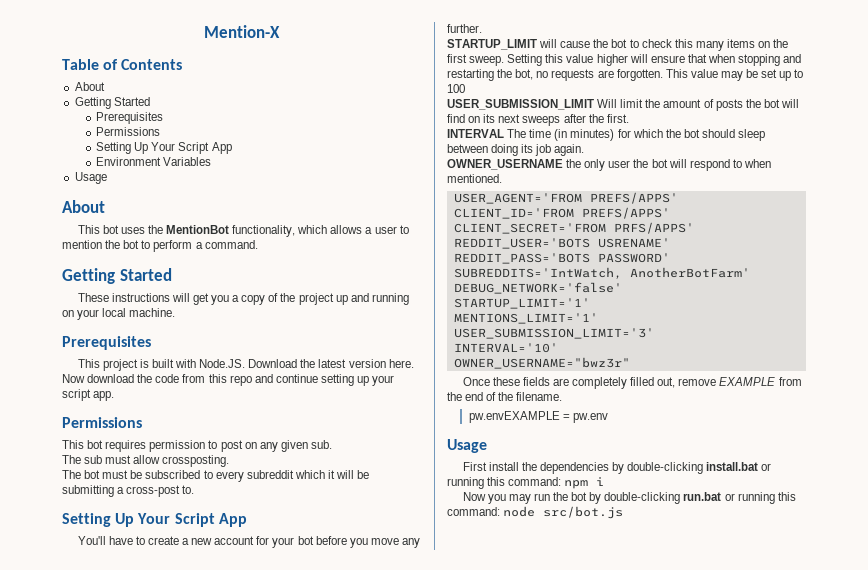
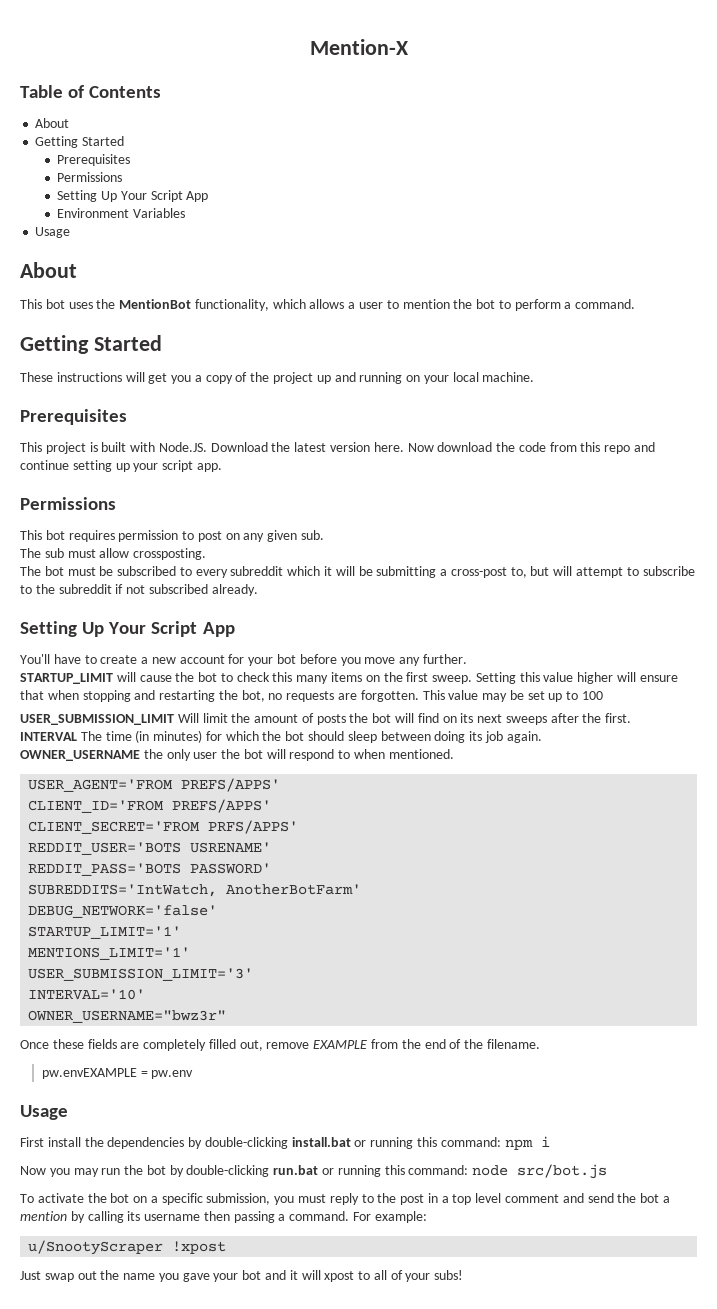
[182,485,195,494] to. -> [510,566,695,578] [20,584,258,596] to, but will attempt to subscribe to the subreddit if not subscribed already.
(624, 512) none -> [20,1193,670,1205] [20,1211,427,1223] [28,1240,227,1255] [20,1270,464,1282] // To activate the bot on a specific submission, you must reply to the post in a top level comment and send the bot a mention by calling its username then passing a command. For example: // u/SnootyScraper !xpost // Just swap out the name you gave your bot and it will xpost to all of your subs!

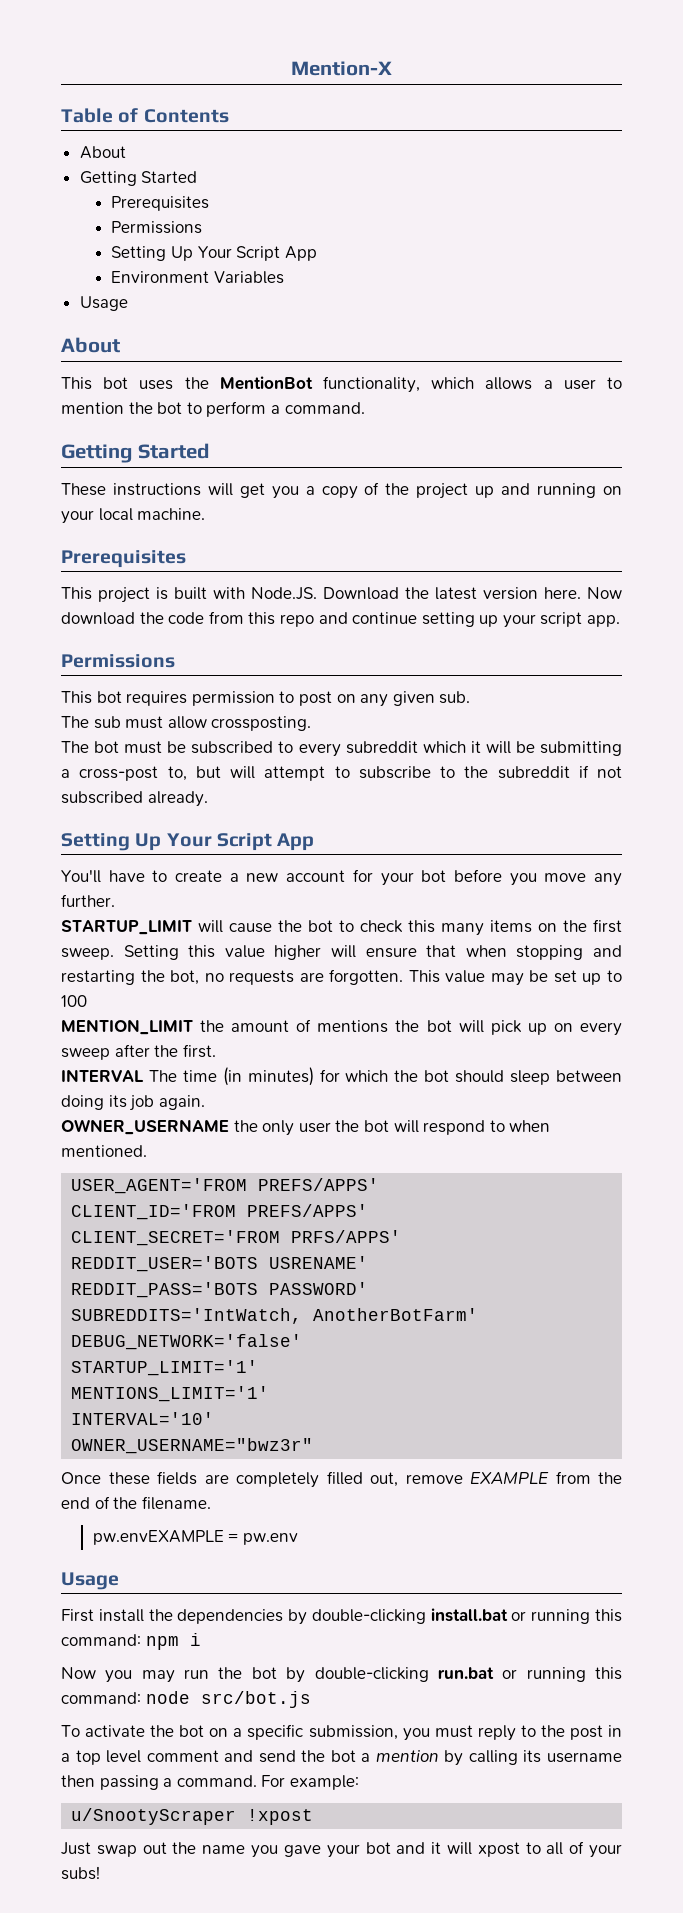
[20,713,228,725] USER_SUBMISSION_LIMIT Will limit -> [61,1019,193,1035] MENTION_LIMIT
[316,713,547,725] posts the bot will find on its next sweeps -> [317,1020,622,1036] [61,1048,110,1060] mentions the bot will pick up on every sweep
[28,968,254,981] // USER_SUBMISSION_LIMIT='3' -> (270, 1394) none

